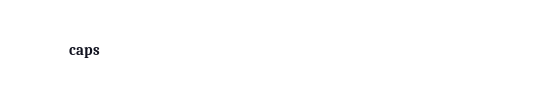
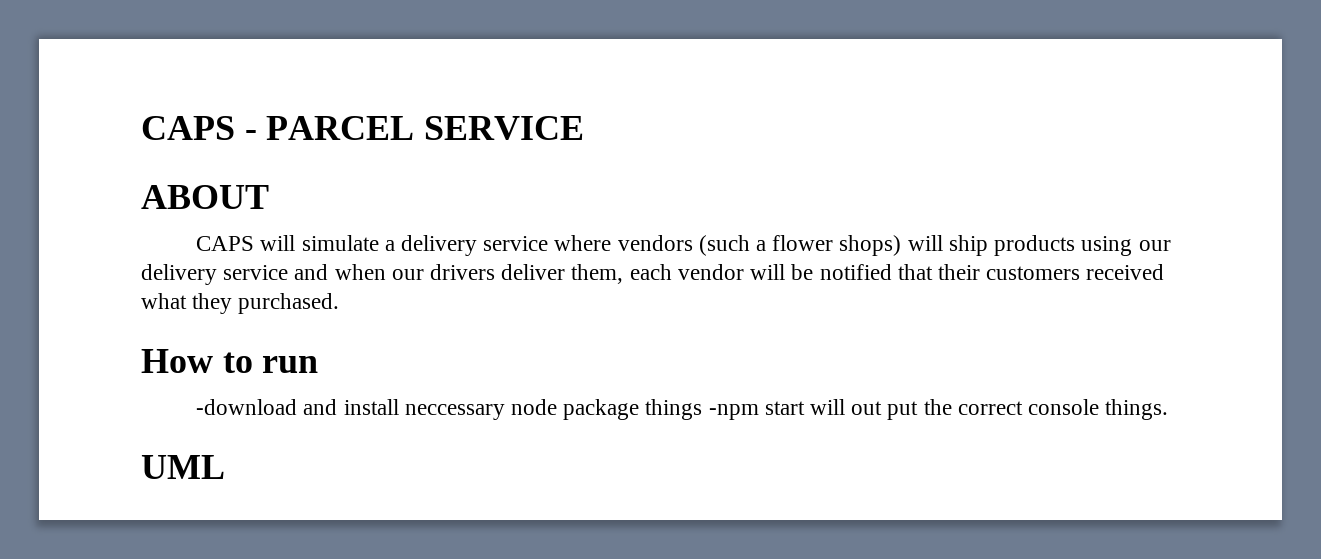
[69,47,100,58] caps -> [141,116,585,140] [141,185,269,209] [196,235,1171,256] [141,264,1165,285] [141,293,340,314] [141,349,319,373] [196,399,1169,420] [141,455,225,479] CAPS - PARCEL SERVICE // ABOUT // CAPS will simulate a delivery service where vendors (such a flower shops) will ship products using our delivery service and when our drivers deliver them, each vendor will be notified that their customers received what they purchased. // How to run // -download and install neccessary node package things -npm start will out put the correct console things. // UML

